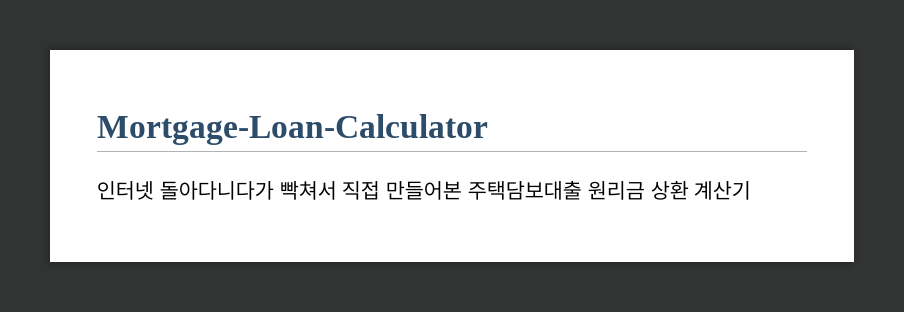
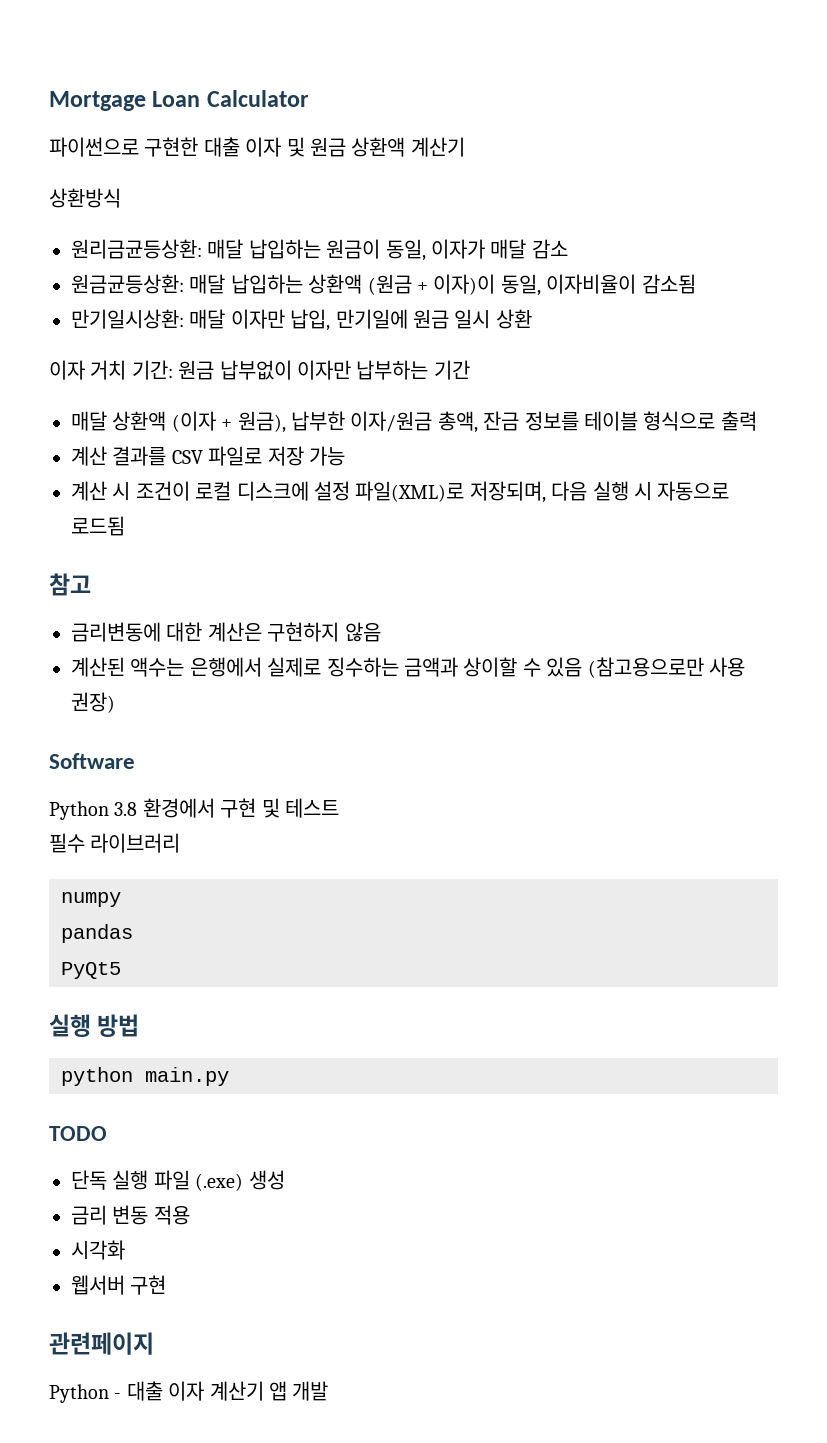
[97,114,488,145] [97,180,752,200] Mortgage-Loan-Calculator // 인터넷 돌아다니다가 빡쳐서 직접 만들어본 주택담보대출 원리금 상환 계산기 -> [49,90,309,111] [49,137,465,157] [49,188,121,208] [71,239,568,261] [71,274,696,296] [71,309,532,331] [49,360,470,380] [71,411,757,433] [71,446,345,466] [71,481,730,503] [71,516,125,536] [49,573,91,596] [71,622,381,642] [71,657,745,678] [71,692,115,713] [49,753,135,769] [49,798,339,820] [49,833,181,853] [61,892,121,907] [61,924,133,943] [61,962,121,979] [49,1014,140,1037] [61,1067,229,1086] [49,1126,107,1141] [71,1170,285,1191] [71,1205,190,1225] [71,1240,125,1260] [71,1275,167,1295] [49,1332,154,1355] [49,1381,329,1403] Mortgage Loan Calculator // 파이썬으로 구현한 대출 이자 및 원금 상환액 계산기 // 상환방식 // 원리금균등상환: 매달 납입하는 원금이 동일, 이자가 매달 감소 // 원금균등상환: 매달 납입하는 상환액 (원금 + 이자)이 동일, 이자비율이 감소됨 // 만기일시상환: 매달 이자만 납입, 만기일에 원금 일시 상환 // 이자 거치 기간: 원금 납부없이 이자만 납부하는 기간 // 매달 상환액 (이자 + 원금), 납부한 이자/원금 총액, 잔금 정보를 테이블 형식으로 출력 // 계산 결과를 CSV 파일로 저장 가능 // 계산 시 조건이 로컬 디스크에 설정 파일(XML)로 저장되며, 다음 실행 시 자동으로 로드됨 // 참고 // 금리변동에 대한 계산은 구현하지 않음 // 계산된 액수는 은행에서 실제로 징수하는 금액과 상이할 수 있음 (참고용으로만 사용 권장) // Software // Python 3.8 환경에서 구현 및 테스트 // 필수 라이브러리 // numpy // pandas // PyQt5 // 실행 방법 // python main.py // TODO // 단독 실행 파일 (.exe) 생성 // 금리 변동 적용 // 시각화 // 웹서버 구현 // 관련페이지 // Python - 대출 이자 계산기 앱 개발

